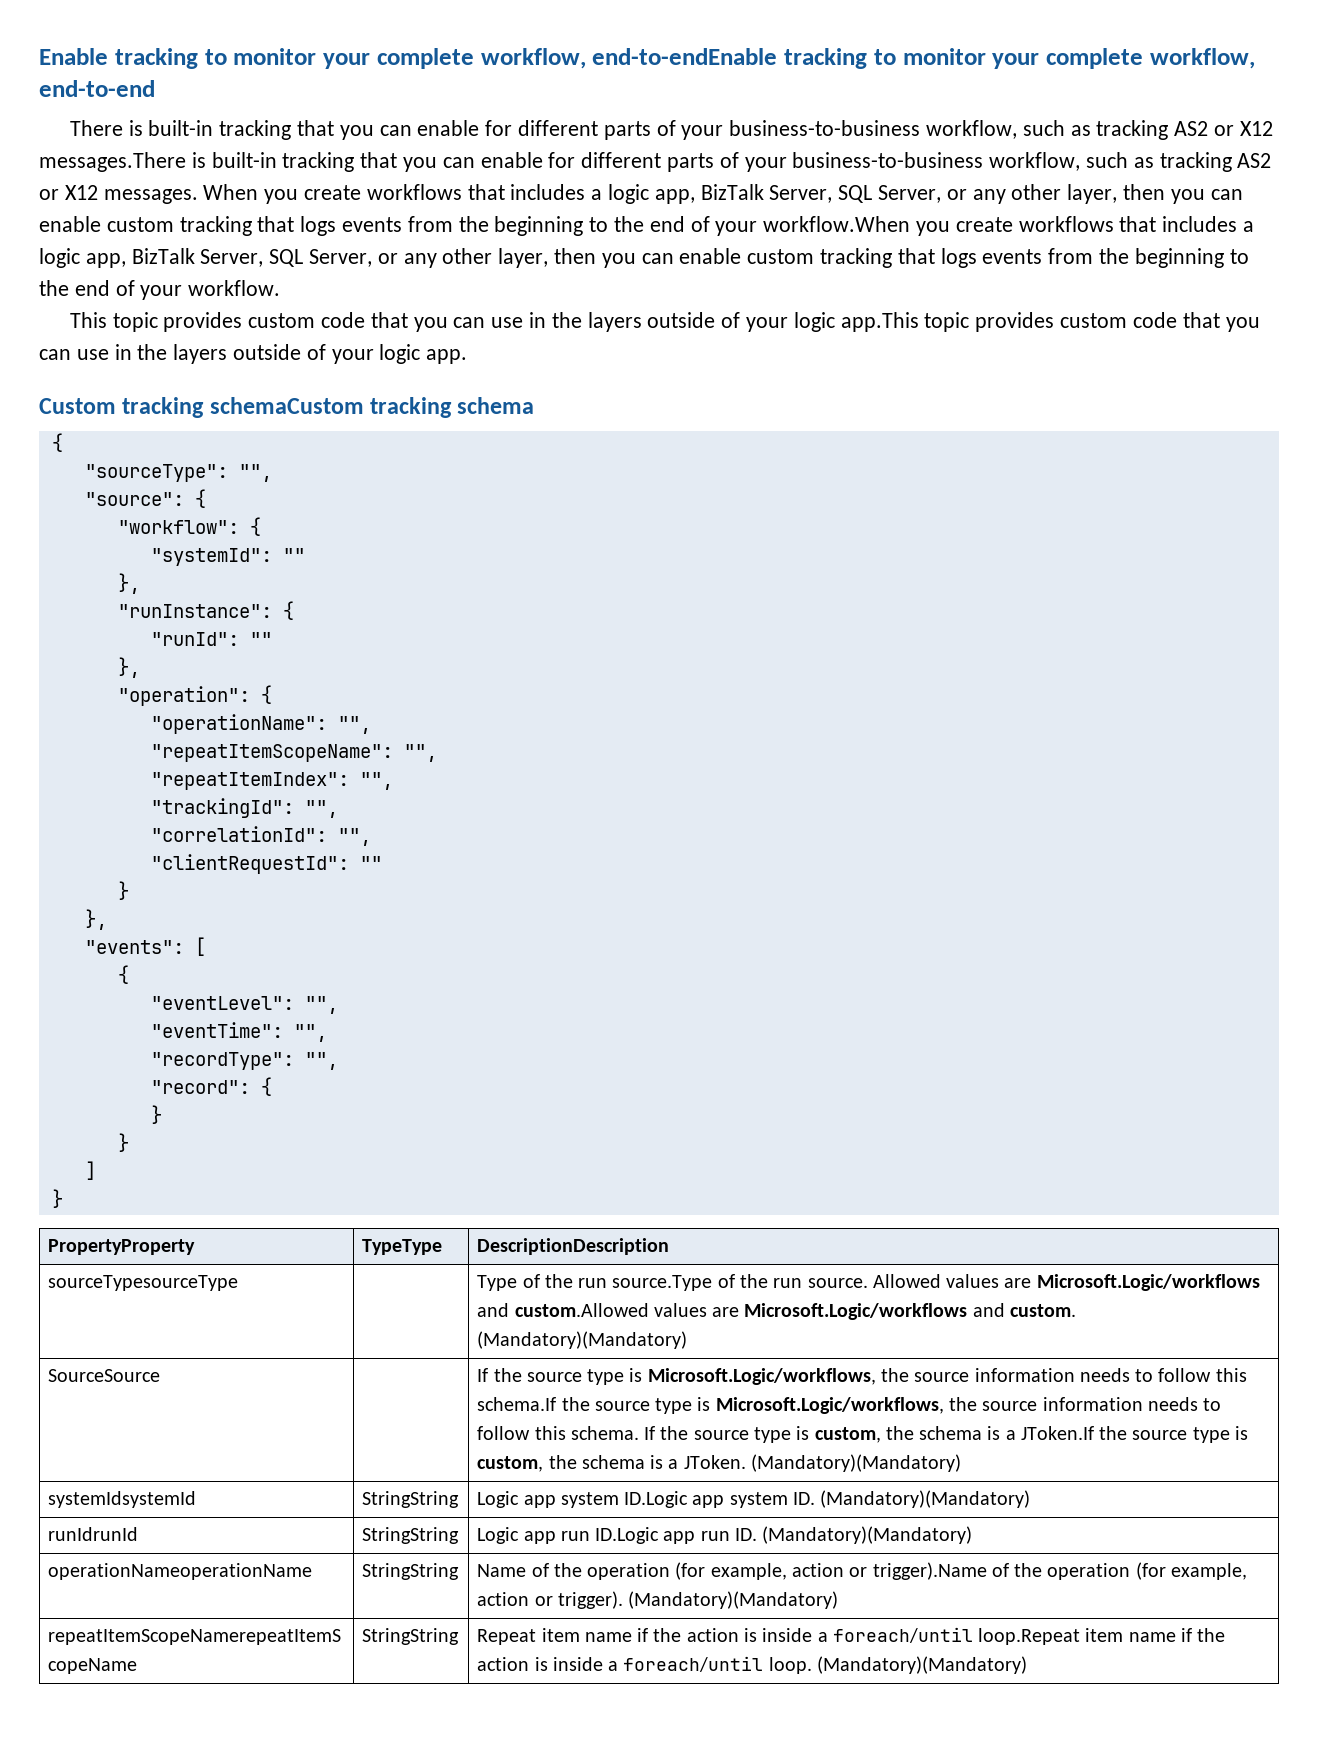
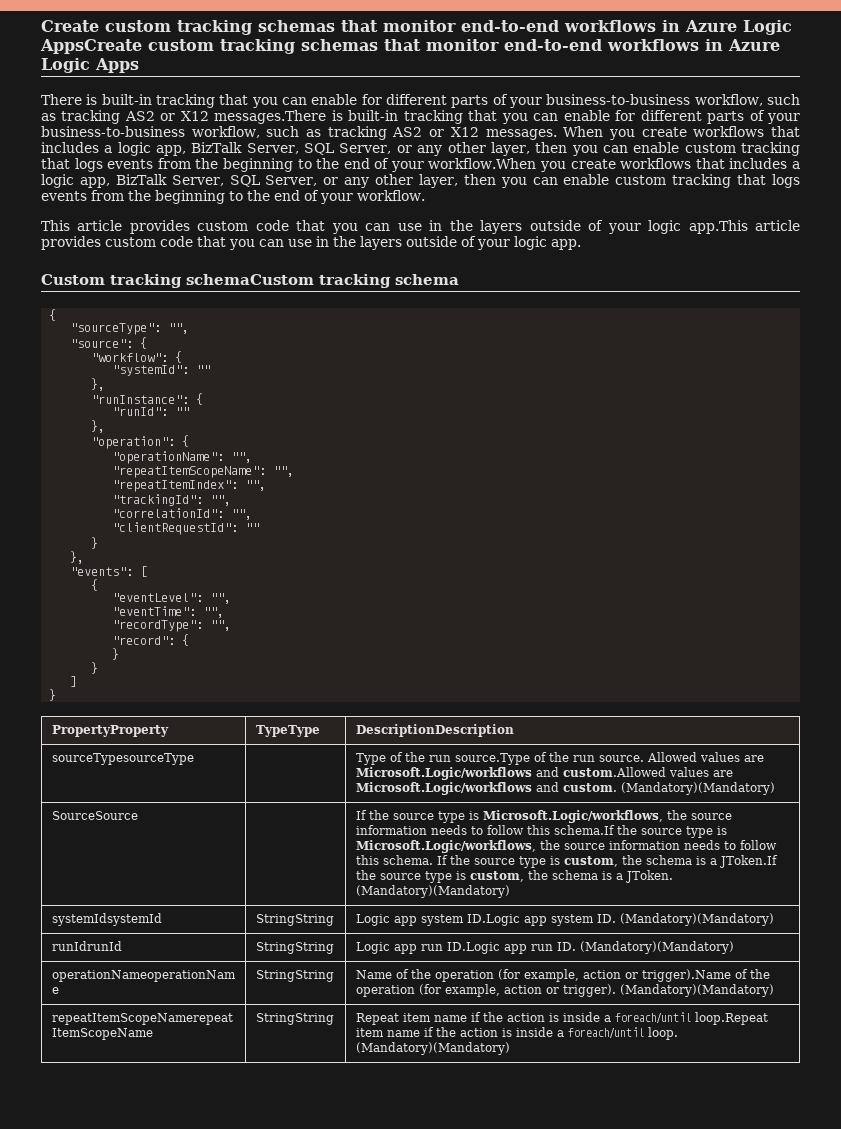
[39,48,1255,69] [39,80,155,97] Enable tracking to monitor your complete workflow, end-to-endEnable tracking to monitor your complete workflow, end-to-end -> [41,20,792,35] [40,39,780,54] [41,58,139,73] Create custom tracking schemas that monitor end-to-end workflows in Azure Logic AppsCreate custom tracking schemas that monitor end-to-end workflows in Azure Logic Apps
[112,312,158,332] topic -> [77,220,123,231] article
[924,312,970,332] topic -> [755,220,801,231] article

